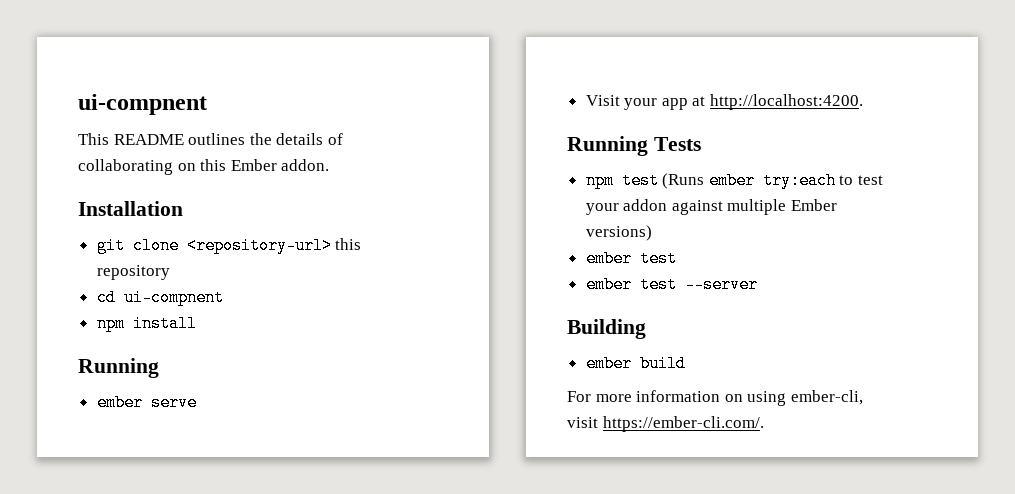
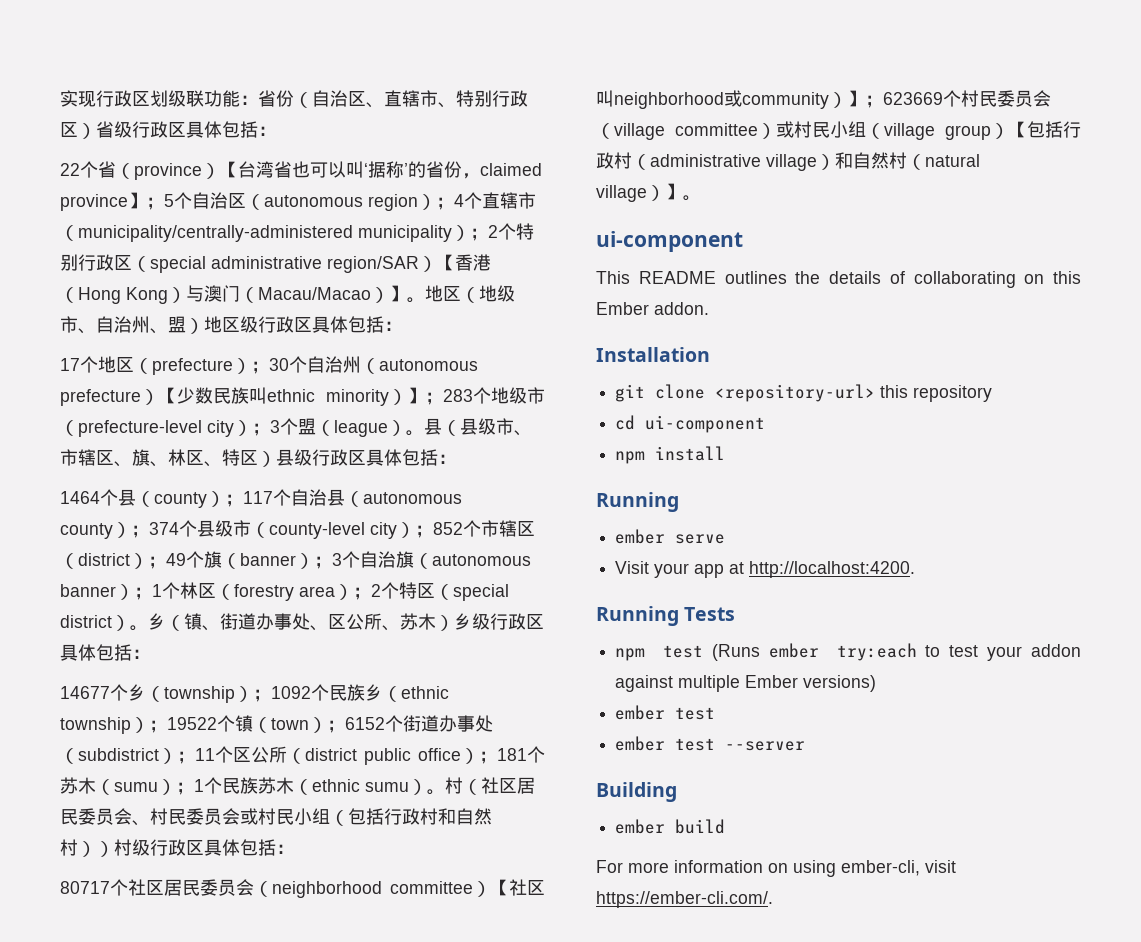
[78,94,207,115] ui-compnent -> [60,90,528,108] [60,121,276,139] [60,161,542,180] [60,192,536,211] [60,223,534,242] [60,254,491,273] [60,285,515,304] [60,316,402,334] [60,356,478,375] [60,387,545,406] [60,418,532,437] [60,449,456,467] [60,489,462,508] [60,520,535,539] [60,551,531,569] [60,582,509,601] [60,613,544,631] [60,644,150,661] [60,684,449,703] [60,715,493,734] [60,746,545,765] [60,777,535,795] [60,808,492,826] [60,839,294,857] [60,879,545,898] [596,90,1051,109] [596,121,1081,140] [596,152,980,171] [596,183,701,202] [596,231,743,252] 实现行政区划级联功能：省份（自治区、直辖市、特别行政区）省级行政区具体包括： // 22个省（province）【台湾省也可以叫‘据称’的省份，claimed province】；5个自治区（autonomous region）；4个直辖市（municipality/centrally-administered municipality）；2个特别行政区（special administrative region/SAR）【香港（Hong Kong）与澳门（Macau/Macao）】。地区（地级市、自治州、盟）地区级行政区具体包括： // 17个地区（prefecture）；30个自治州（autonomous prefecture）【少数民族叫ethnic minority）】；283个地级市（prefecture-level city）；3个盟（league）。县（县级市、市辖区、旗、林区、特区）县级行政区具体包括： // 1464个县（county）；117个自治县（autonomous county）；374个县级市（county-level city）；852个市辖区（district）；49个旗（banner）；3个自治旗（autonomous banner）；1个林区（forestry area）；2个特区（special district）。乡（镇、街道办事处、区公所、苏木）乡级行政区具体包括： // 14677个乡（township）；1092个民族乡（ethnic township）；19522个镇（town）；6152个街道办事处（subdistrict）；11个区公所（district public office）；181个苏木（sumu）；1个民族苏木（ethnic sumu）。村（社区居民委员会、村民委员会或村民小组（包括行政村和自然村））村级行政区具体包括： // 80717个社区居民委员会（neighborhood committee）【社区叫neighborhood或community）】；623669个村民委员会（village committee）或村民小组（village group）【包括行政村（administrative village）和自然村（natural village）】。 // ui-component
[123,289,224,306] ui-compnent -> [645,415,766,433] ui-component

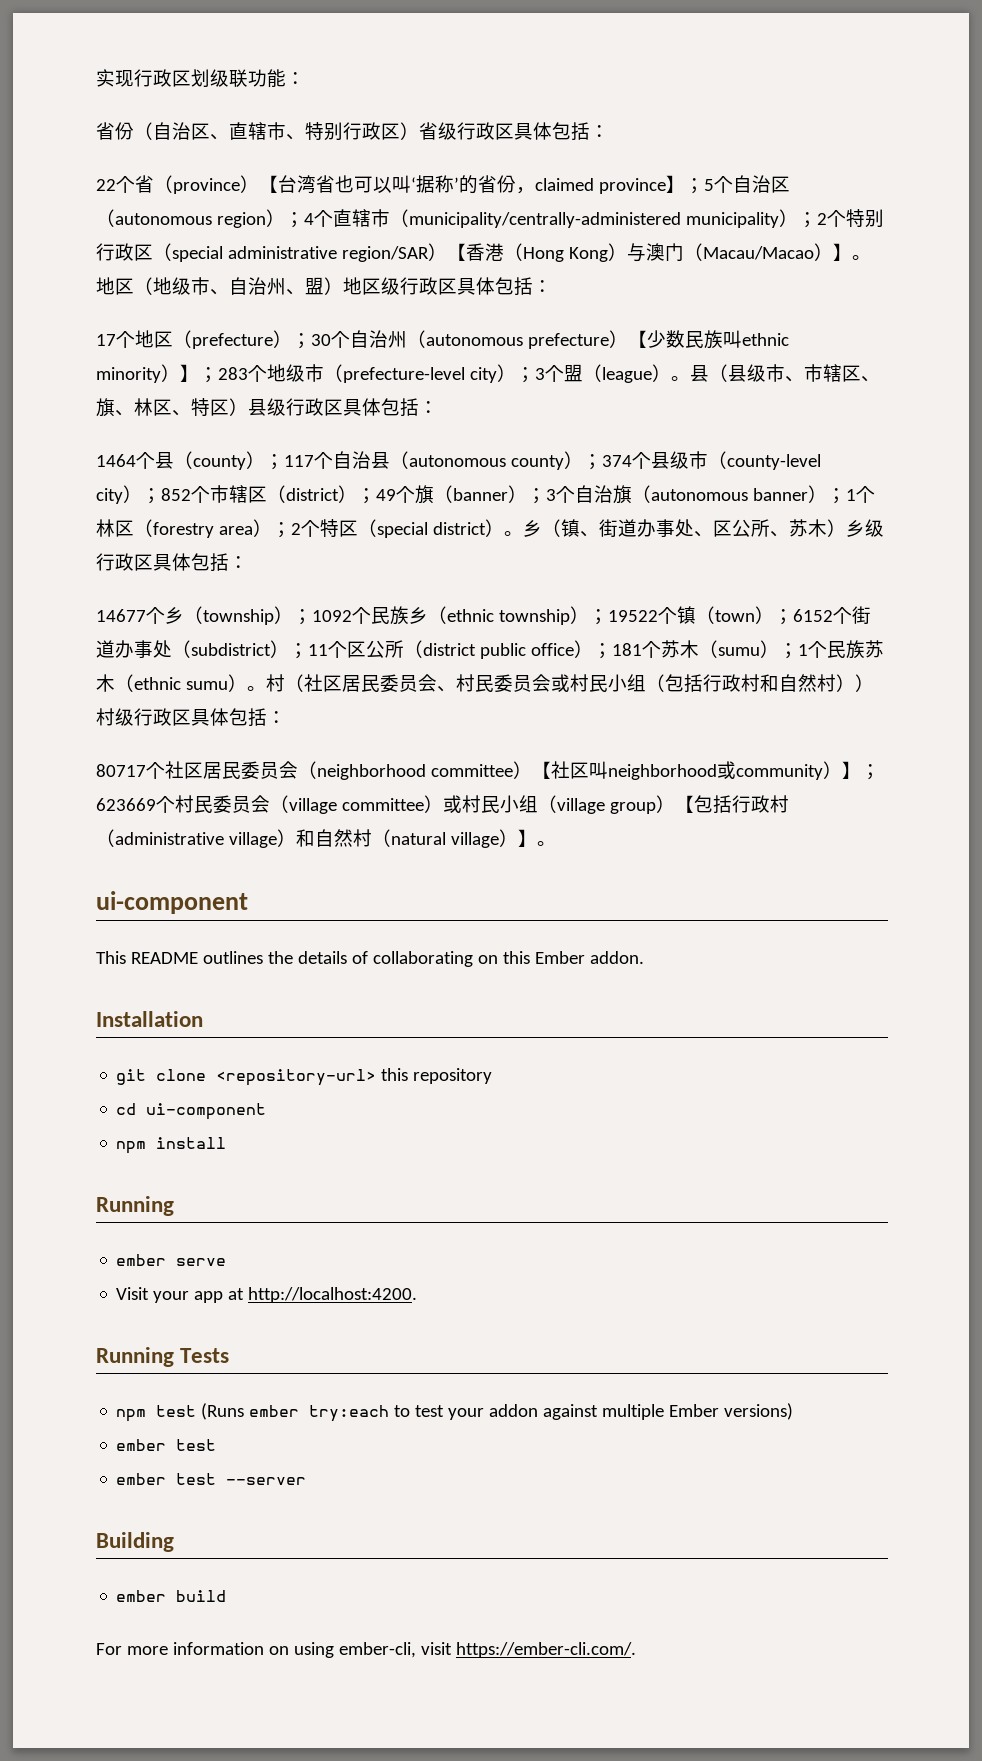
(258, 100) none -> (305, 78) //

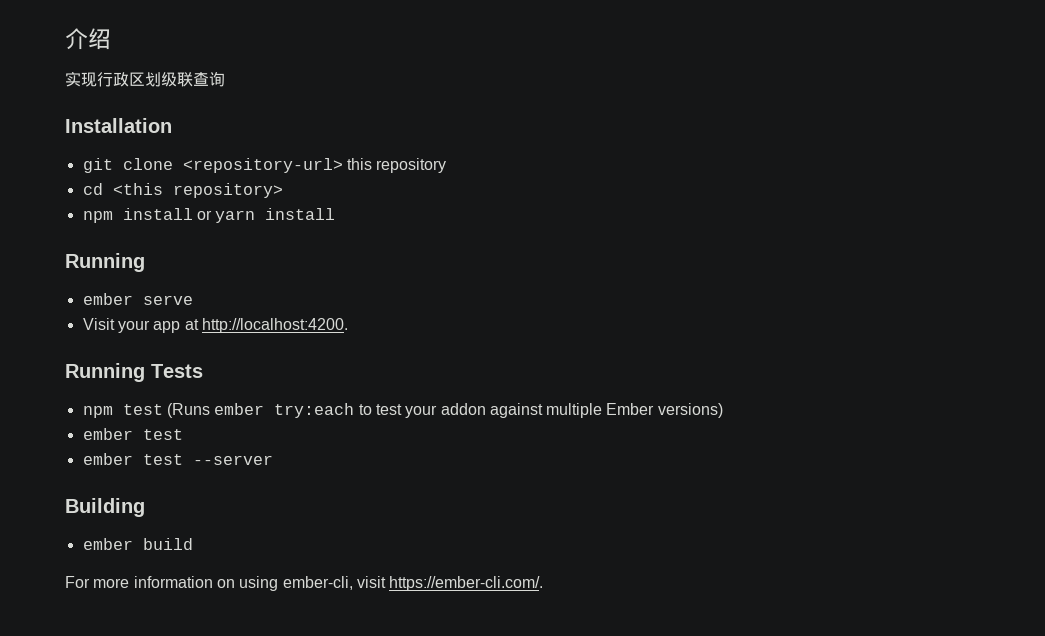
(96, 78) none -> [65,28,111,50] 介绍 //
[248,69,305,88] [96,122,609,141] [96,175,790,194] [96,209,884,228] [96,243,871,262] [96,277,552,295] [96,330,789,349] [96,364,880,383] [96,398,438,417] [96,451,821,470] [96,485,875,504] [96,519,884,538] [96,553,248,571] [96,606,871,625] [96,640,884,659] [96,674,874,693] [96,708,286,726] [96,761,880,780] [96,795,789,814] [96,829,556,848] [96,891,248,914] [96,951,644,967] 功能： // 省份（自治区、直辖市、特别行政区）省级行政区具体包括： // 22个省（province）【台湾省也可以叫‘据称’的省份，claimed province】；5个自治区（autonomous region）；4个直辖市（municipality/centrally-administered municipality）；2个特别行政区（special administrative region/SAR）【香港（Hong Kong）与澳门（Macau/Macao）】。地区（地级市、自治州、盟）地区级行政区具体包括： // 17个地区（prefecture）；30个自治州（autonomous prefecture）【少数民族叫ethnic minority）】；283个地级市（prefecture-level city）；3个盟（league）。县（县级市、市辖区、旗、林区、特区）县级行政区具体包括： // 1464个县（county）；117个自治县（autonomous county）；374个县级市（county-level city）；852个市辖区（district）；49个旗（banner）；3个自治旗（autonomous banner）；1个林区（forestry area）；2个特区（special district）。乡（镇、街道办事处、区公所、苏木）乡级行政区具体包括： // 14677个乡（township）；1092个民族乡（ethnic township）；19522个镇（town）；6152个街道办事处（subdistrict）；11个区公所（district public office）；181个苏木（sumu）；1个民族苏木（ethnic sumu）。村（社区居民委员会、村民委员会或村民小组（包括行政村和自然村））村级行政区具体包括： // 80717个社区居民委员会（neighborhood committee）【社区叫neighborhood或community）】；623669个村民委员会（village committee）或村民小组（village group）【包括行政村（administrative village）和自然村（natural village）】。 // ui-component // This README outlines the details of collaborating on this Ember addon. -> [193,71,225,87] 查询
[146,1103,267,1120] ui-component -> [112,183,283,198] <this repository>
(227, 1143) none -> [196,208,336,223] or yarn install

